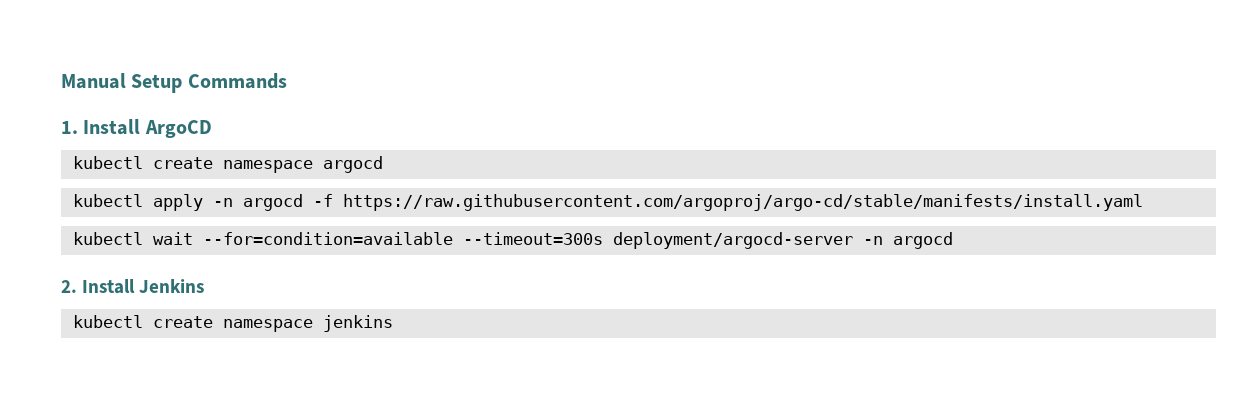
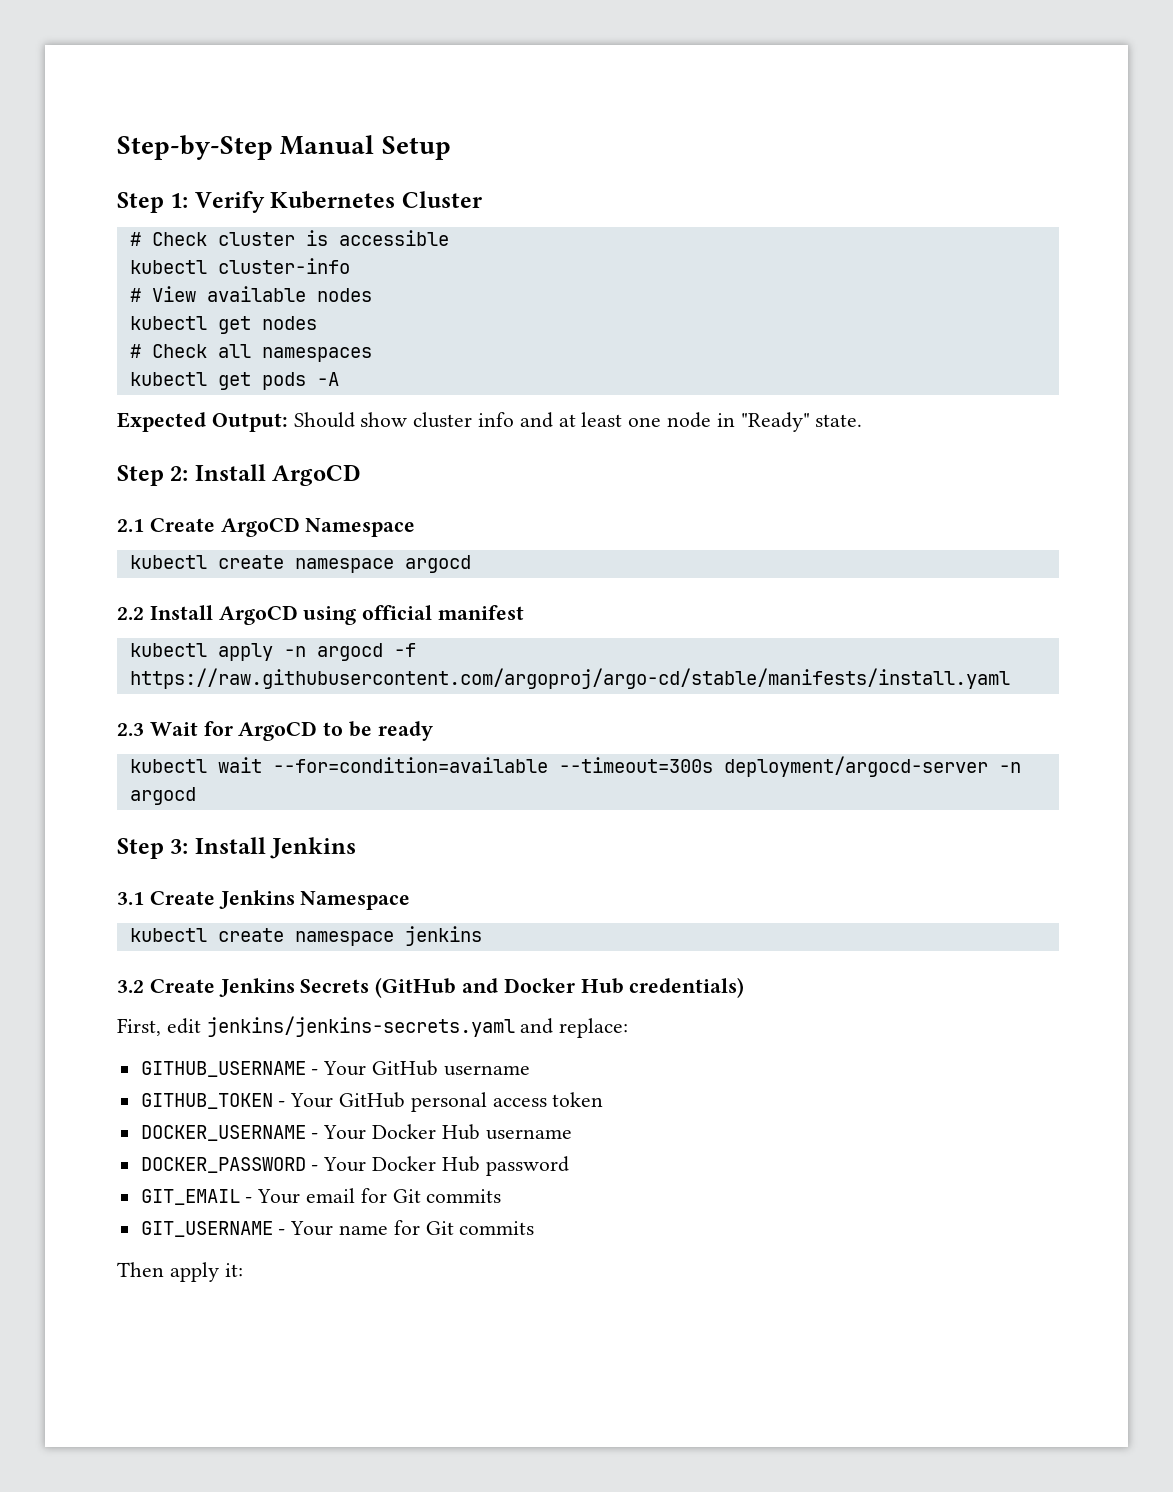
(61, 81) none -> [117,135,273,160] Step-by-Step
[187,73,287,89] [61,119,212,138] [72,156,383,173] Commands // 1. Install ArgoCD // kubectl create namespace argocd -> [117,191,482,213] [129,230,449,246] [129,258,350,274] [129,286,372,302] [129,316,317,334] [129,344,372,362] [129,372,339,390] [117,412,863,432] [117,464,362,486] [117,517,416,537] [129,555,471,573] [117,605,525,625] // Step 1: Verify Kubernetes Cluster // # Check cluster is accessible // kubectl cluster-info // # View available nodes // kubectl get nodes // # Check all namespaces // kubectl get pods -A // Expected Output: Should show cluster info and at least one node in "Ready" state. // Step 2: Install ArgoCD // 2.1 Create ArgoCD Namespace // kubectl create namespace argocd // 2.2 Install ArgoCD using official manifest
(1143, 202) none -> [117,721,433,741] // 2.3 Wait for ArgoCD to be ready
[61,280,77,293] 2. -> [117,838,189,859] Step 3:
(205, 286) none -> [117,890,411,910] // 3.1 Create Jenkins Namespace
(393, 323) none -> [117,977,745,998] [117,1016,629,1038] [140,1060,530,1077] [140,1092,604,1112] [140,1124,572,1141] [140,1156,569,1176] [140,1188,502,1205] [140,1220,535,1237] [117,1262,243,1282] // 3.2 Create Jenkins Secrets (GitHub and Docker Hub credentials) // First, edit jenkins/jenkins-secrets.yaml and replace: // GITHUB_USERNAME - Your GitHub username // GITHUB_TOKEN - Your GitHub personal access token // DOCKER_USERNAME - Your Docker Hub username // DOCKER_PASSWORD - Your Docker Hub password // GIT_EMAIL - Your email for Git commits // GIT_USERNAME - Your name for Git commits // Then apply it:

